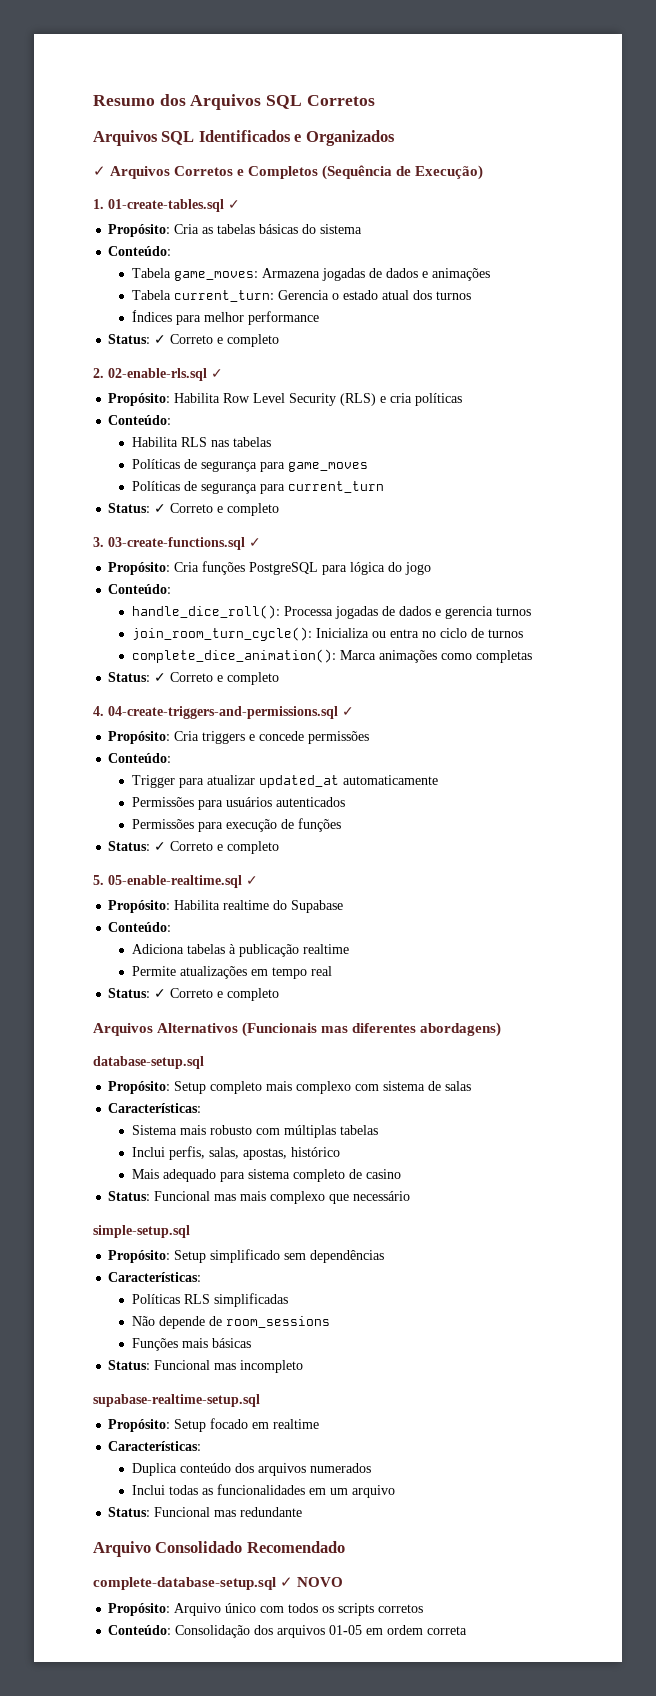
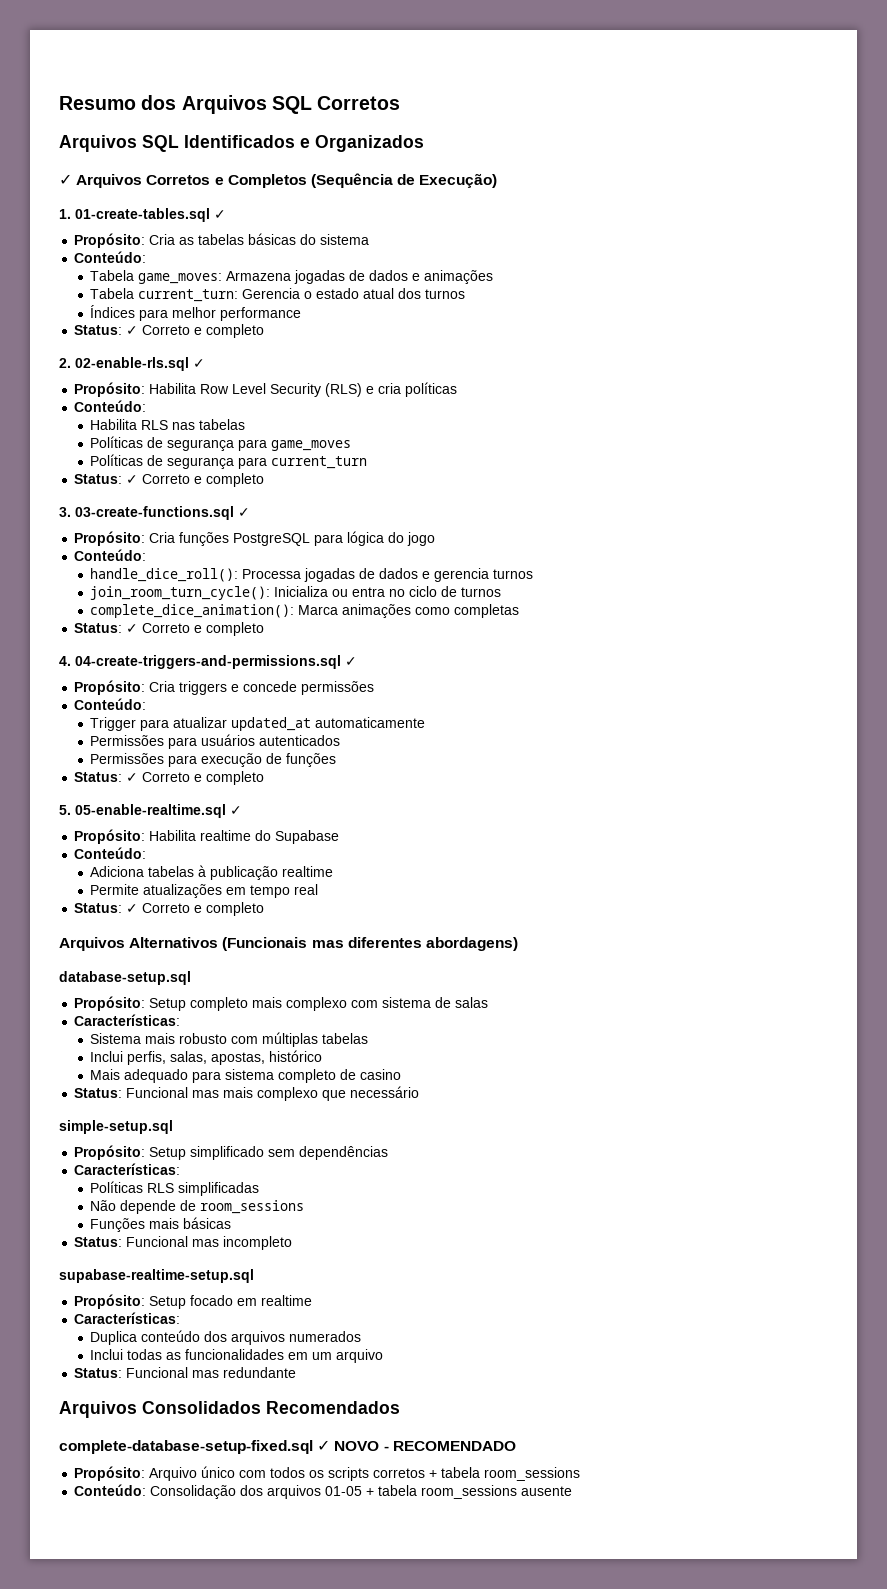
[93,1541,345,1557] [93,1577,276,1590] Arquivo Consolidado Recomendado // complete-database-setup.sql -> [59,1401,400,1418] [59,1440,313,1454] Arquivos Consolidados Recomendados // complete-database-setup-fixed.sql
(344, 1582) none -> [383,1441,516,1451] - RECOMENDADO
(424, 1608) none -> [429,1467,581,1481] + tabela room_sessions
[366,1625,468,1635] em ordem correta -> [366,1485,573,1499] + tabela room_sessions ausente

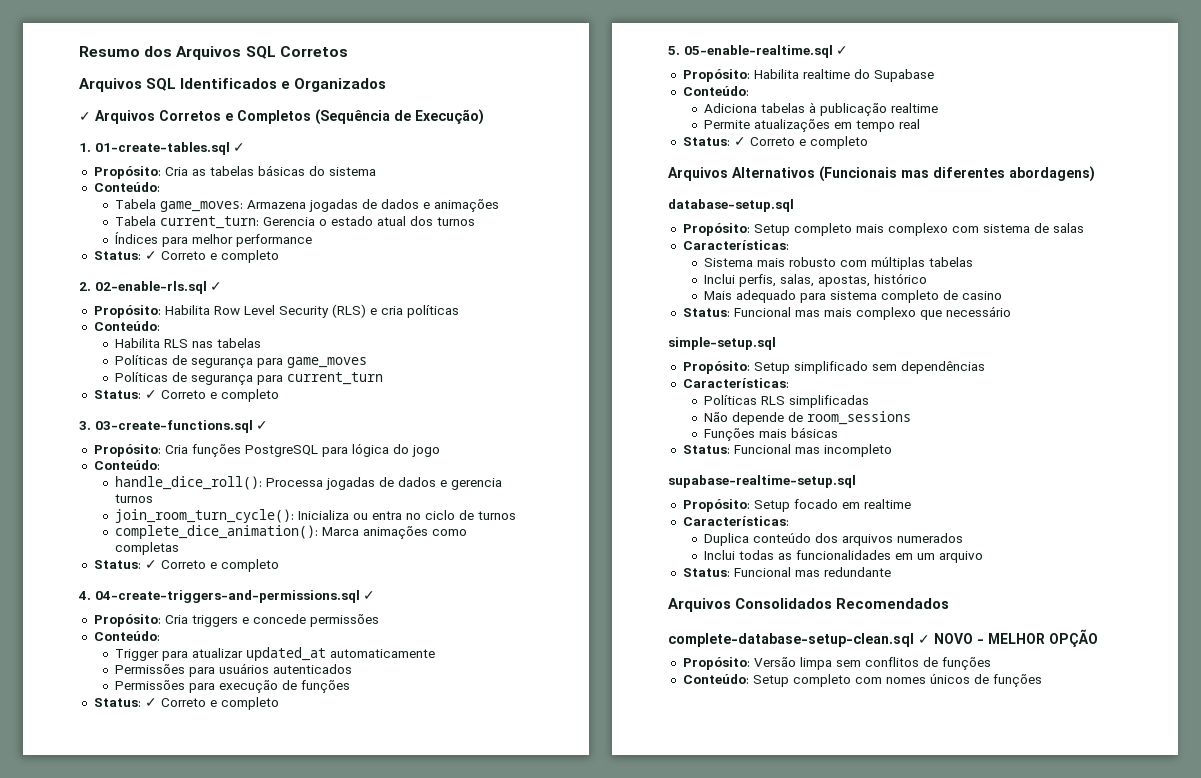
[59,1440,313,1454] complete-database-setup-fixed.sql -> [668,633,914,647] complete-database-setup-clean.sql
[392,1441,516,1451] [74,1466,581,1481] [74,1484,573,1499] RECOMENDADO // Propósito: Arquivo único com todos os scripts corretos + tabela room_sessions // Conteúdo: Consolidação dos arquivos 01-05 + tabela room_sessions ausente -> [988,629,1098,647] [682,657,991,670] [682,674,1042,687] MELHOR OPÇÃO // Propósito: Versão limpa sem conflitos de funções // Conteúdo: Setup completo com nomes únicos de funções

